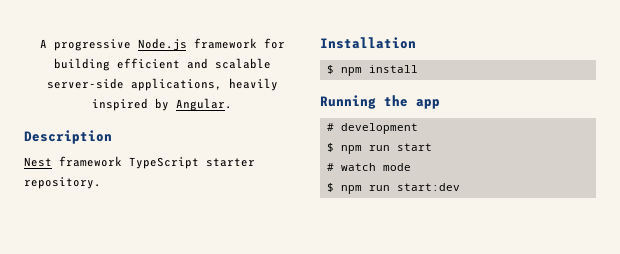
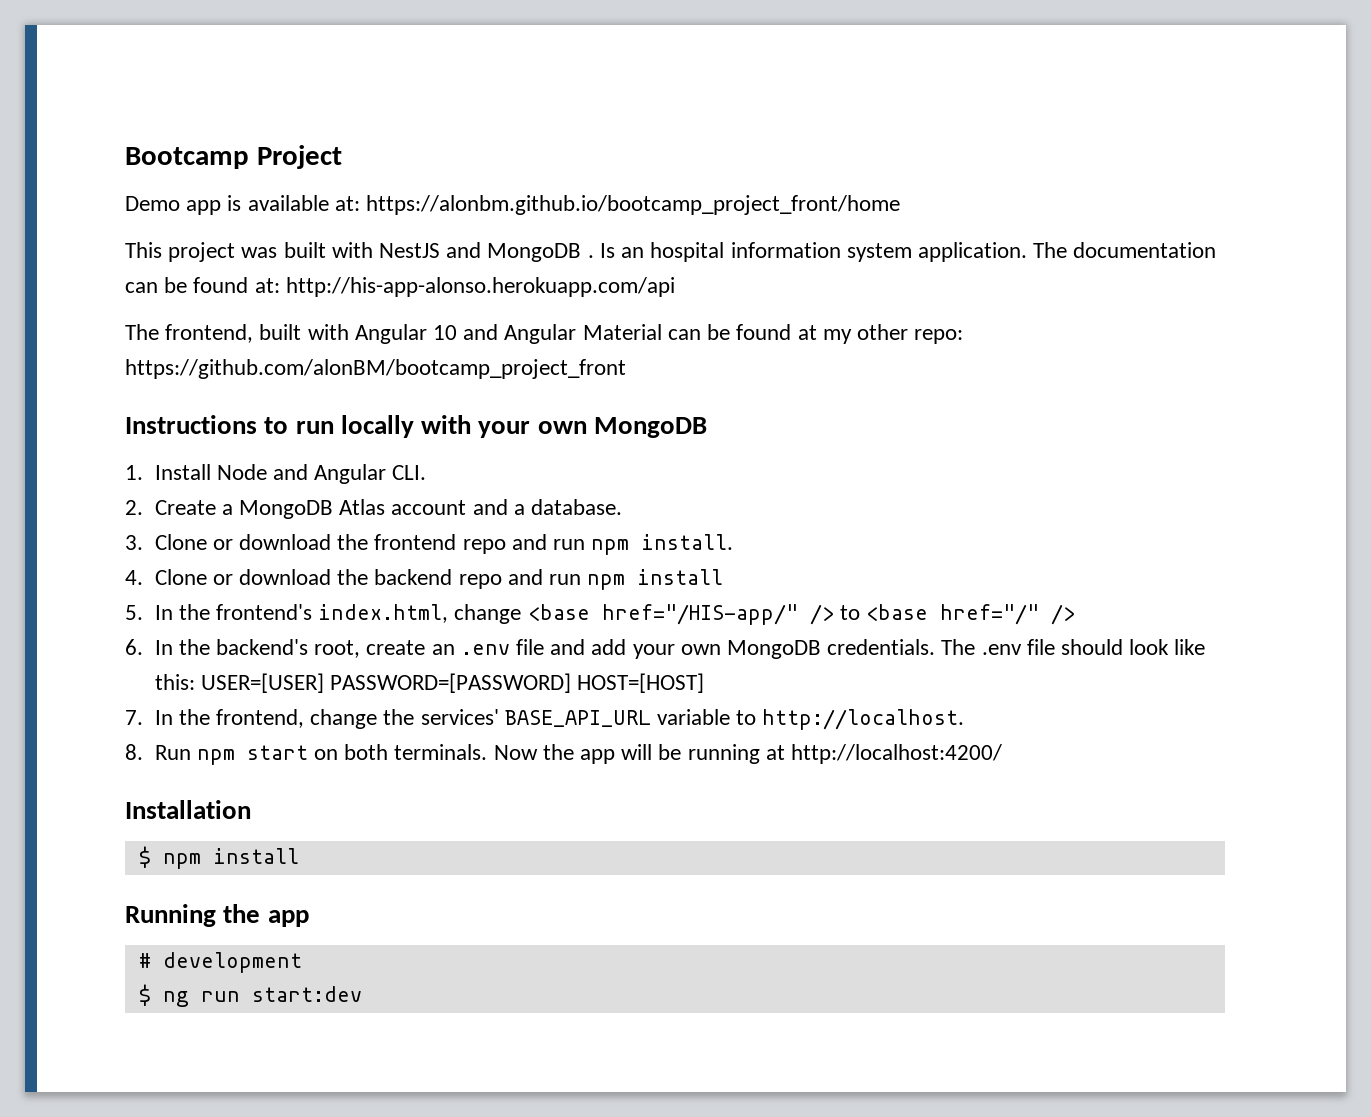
[39,38,285,51] [53,58,271,71] [46,78,278,91] [92,98,232,111] [24,130,112,144] [24,156,255,169] [24,177,101,189] A progressive Node.js framework for building efficient and scalable server-side applications, heavily inspired by Angular. // Description // Nest framework TypeScript starter repository. -> [125,145,342,169] [125,195,901,215] [125,242,1217,262] [125,277,675,297] [125,324,964,344] [125,359,626,379] [125,415,708,438] [125,464,427,484] [125,499,622,519] [125,534,734,555] [125,569,724,590] [125,604,1075,625] [125,639,1206,659] [154,673,705,693] [125,709,965,730] [125,744,1003,765] Bootcamp Project // Demo app is available at: https://alonbm.github.io/bootcamp_project_front/home // This project was built with NestJS and MongoDB . Is an hospital information system application. The documentation can be found at: http://his-app-alonso.herokuapp.com/api // The frontend, built with Angular 10 and Angular Material can be found at my other repo: https://github.com/alonBM/bootcamp_project_front // Instructions to run locally with your own MongoDB // 1. Install Node and Angular CLI. // 2. Create a MongoDB Atlas account and a database. // 3. Clone or download the frontend repo and run npm install. // 4. Clone or download the backend repo and run npm install // 5. In the frontend's index.html, change <base href="/HIS-app/" /> to <base href="/" /> // 6. In the backend's root, create an .env file and add your own MongoDB credentials. The .env file should look like this: USER=[USER] PASSWORD=[PASSWORD] HOST=[HOST] // 7. In the frontend, change the services' BASE_API_URL variable to http://localhost. // 8. Run npm start on both terminals. Now the app will be running at http://localhost:4200/
[340,143,432,154] [326,163,411,171] [326,183,362,194] npm run start // # watch mode // $ npm -> [162,991,189,1007] ng

